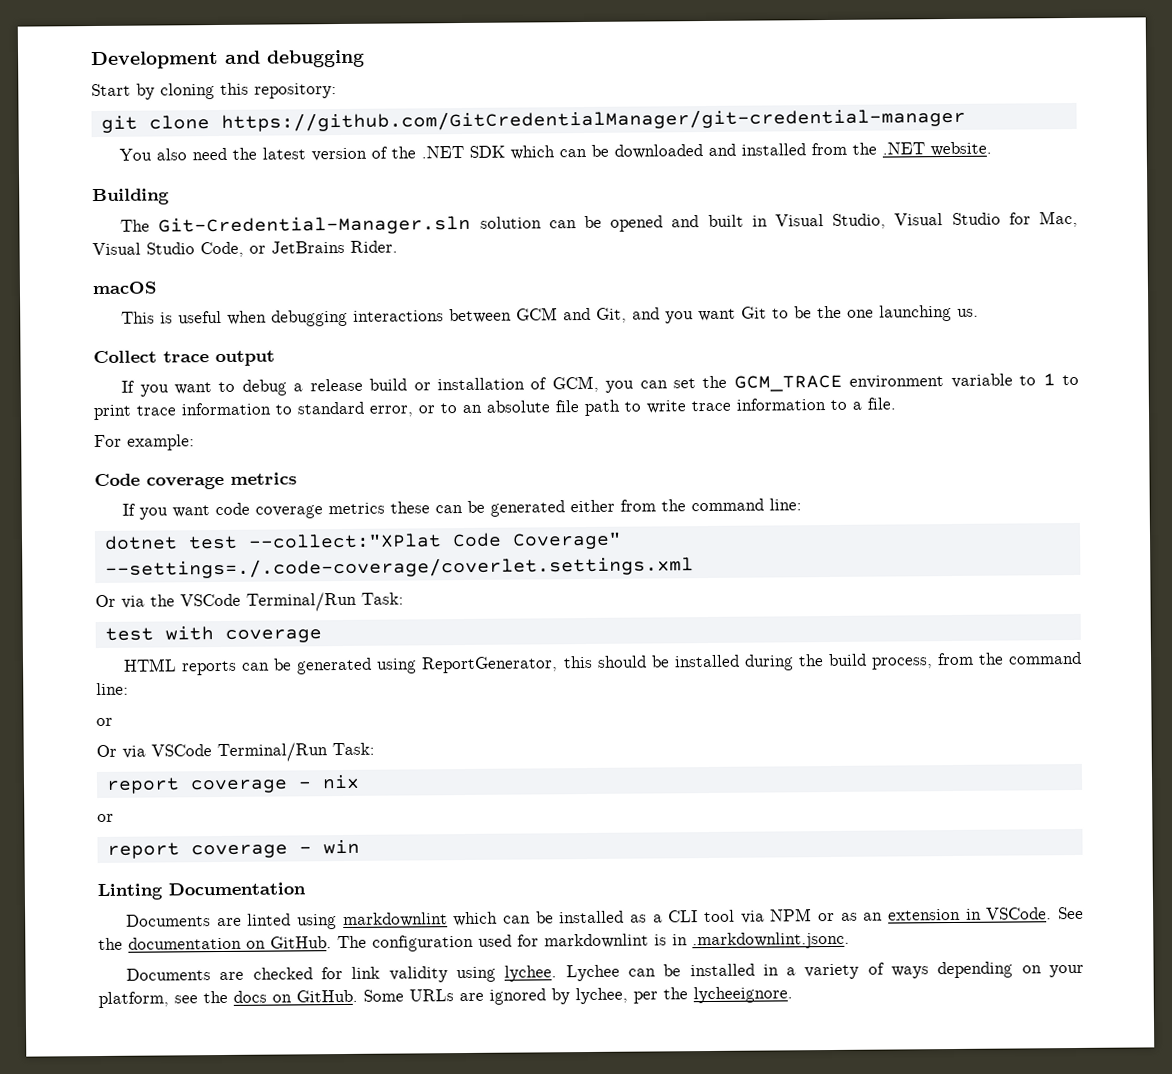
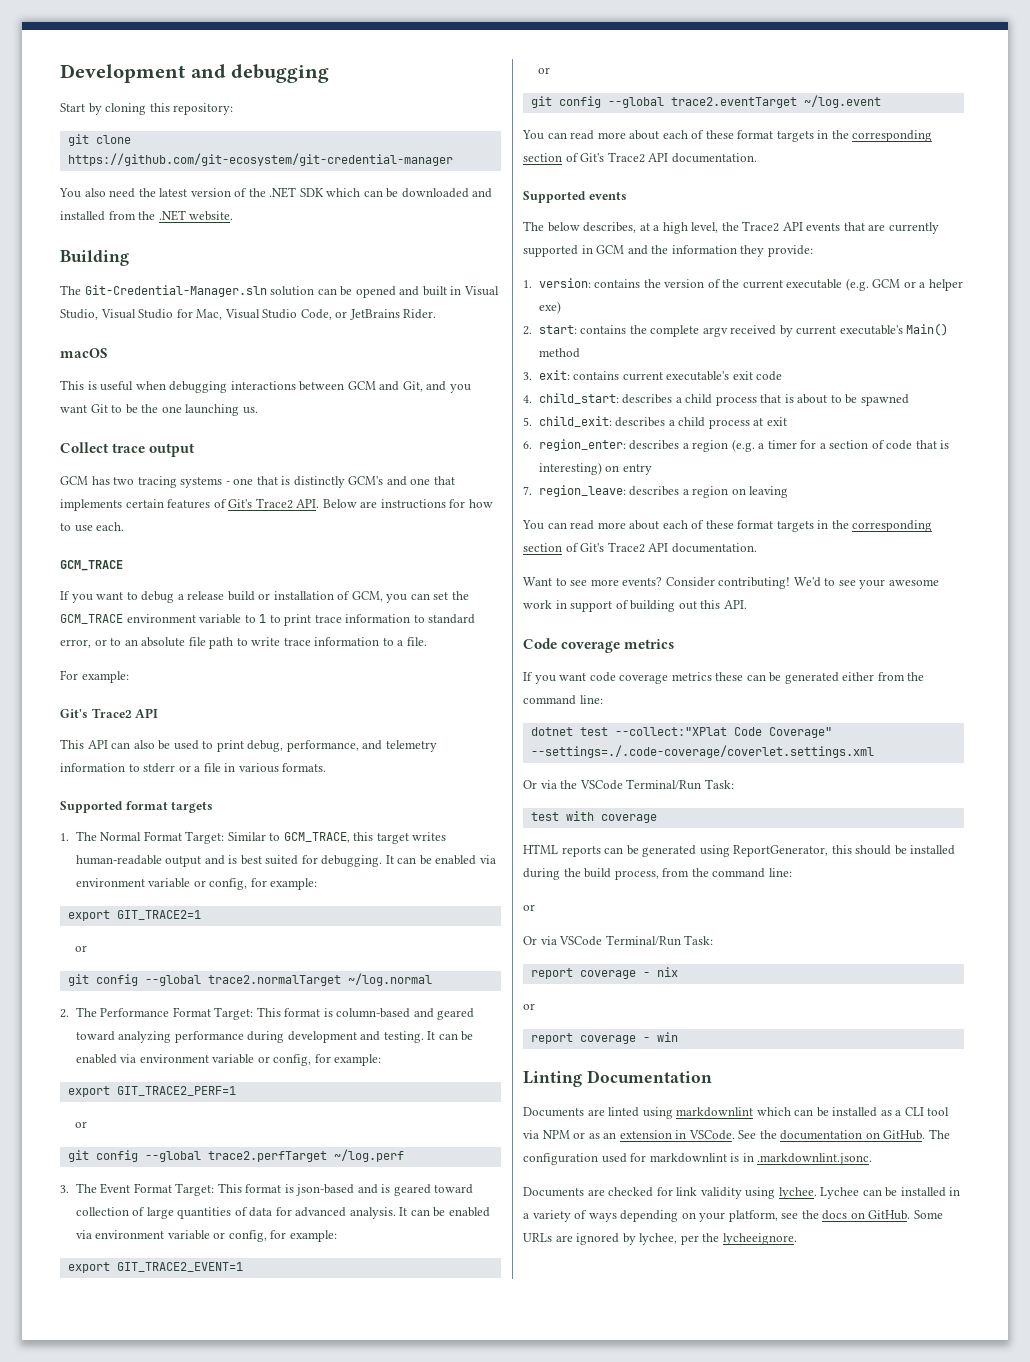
[220,107,966,132] https://github.com/GitCredentialManager/git-credential-manager -> [67,153,453,166] https://github.com/git-ecosystem/git-credential-manager
(275, 358) none -> [60,476,455,488] [60,498,493,511] [60,522,125,532] [60,560,123,571] // GCM has two tracing systems - one that is distinctly GCM's and one that implements certain features of Git's Trace2 API. Below are instructions for how to use each. // GCM_TRACE
(195, 442) none -> [60,708,159,718] [60,739,437,752] [60,763,327,773] [60,801,214,813] [60,831,447,844] [75,855,496,867] [75,878,318,890] [67,910,201,921] [74,945,87,952] [67,973,432,986] [60,1007,475,1020] [75,1031,474,1043] [75,1054,382,1066] [67,1086,236,1097] [74,1121,87,1128] [67,1149,404,1162] [60,1183,474,1196] [75,1207,490,1219] [75,1230,337,1242] [67,1262,243,1273] [537,67,550,74] [530,95,881,108] [522,130,933,142] [523,152,757,163] [523,191,627,203] [523,221,939,234] [523,245,813,257] [523,278,963,291] [538,301,561,314] [523,323,949,337] [538,348,580,358] [523,370,783,381] [523,393,909,406] [523,416,787,429] [523,439,950,452] [538,462,652,475] [523,485,789,498] [522,520,933,532] [523,542,757,553] [523,577,939,589] [523,600,747,612] // Git's Trace2 API // This API can also be used to print debug, performance, and telemetry information to stderr or a file in various formats. // Supported format targets // 1. The Normal Format Target: Similar to GCM_TRACE, this target writes human-readable output and is best suited for debugging. It can be enabled via environment variable or config, for example: // export GIT_TRACE2=1 // or // git config --global trace2.normalTarget ~/log.normal // 2. The Performance Format Target: This format is column-based and geared toward analyzing performance during development and testing. It can be enabled via environment variable or config, for example: // export GIT_TRACE2_PERF=1 // or // git config --global trace2.perfTarget ~/log.perf // 3. The Event Format Target: This format is json-based and is geared toward collection of large quantities of data for advanced analysis. It can be enabled via environment variable or config, for example: // export GIT_TRACE2_EVENT=1 // or // git config --global trace2.eventTarget ~/log.event // You can read more about each of these format targets in the corresponding section of Git's Trace2 API documentation. // Supported events // The below describes, at a high level, the Trace2 API events that are currently supported in GCM and the information they provide: // 1. version: contains the version of the current executable (e.g. GCM or a helper exe) // 2. start: contains the complete argv received by current executable's Main() method // 3. exit: contains current executable's exit code // 4. child_start: describes a child process that is about to be spawned // 5. child_exit: describes a child process at exit // 6. region_enter: describes a region (e.g. a timer for a section of code that is interesting) on entry // 7. region_leave: describes a region on leaving // You can read more about each of these format targets in the corresponding section of Git's Trace2 API documentation. // Want to see more events? Consider contributing! We'd to see your awesome work in support of building out this API.

